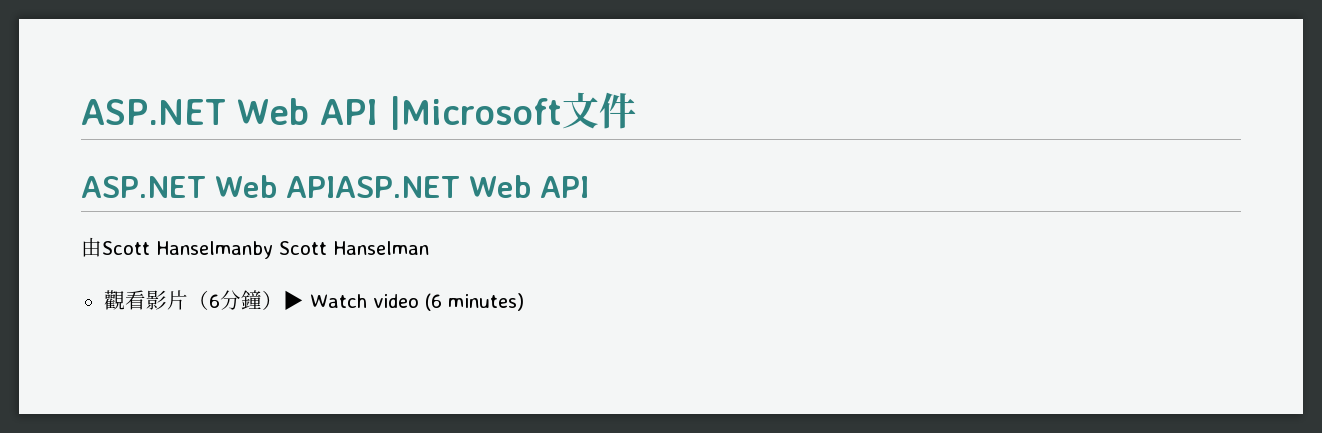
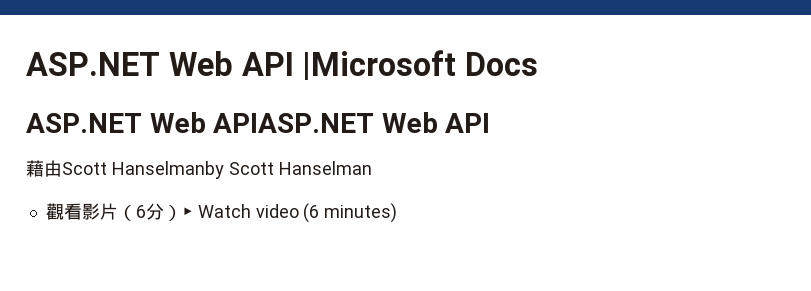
[561,92,636,129] 文件 -> [465,52,539,76] Docs
(589, 187) none -> [26,160,44,177] 藉
[240,290,262,310] 鐘 -> (164, 211) none

